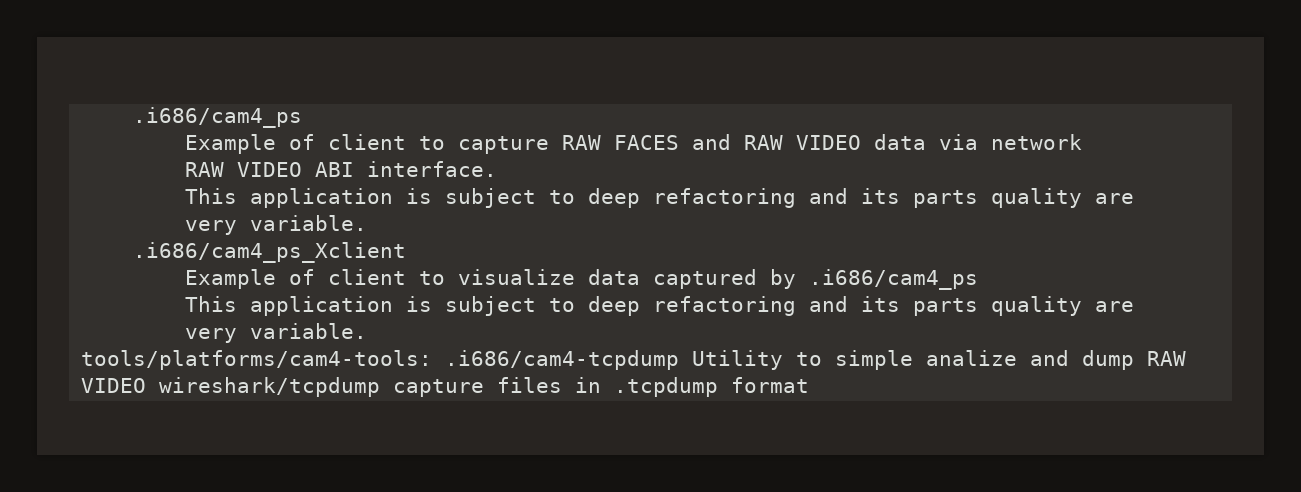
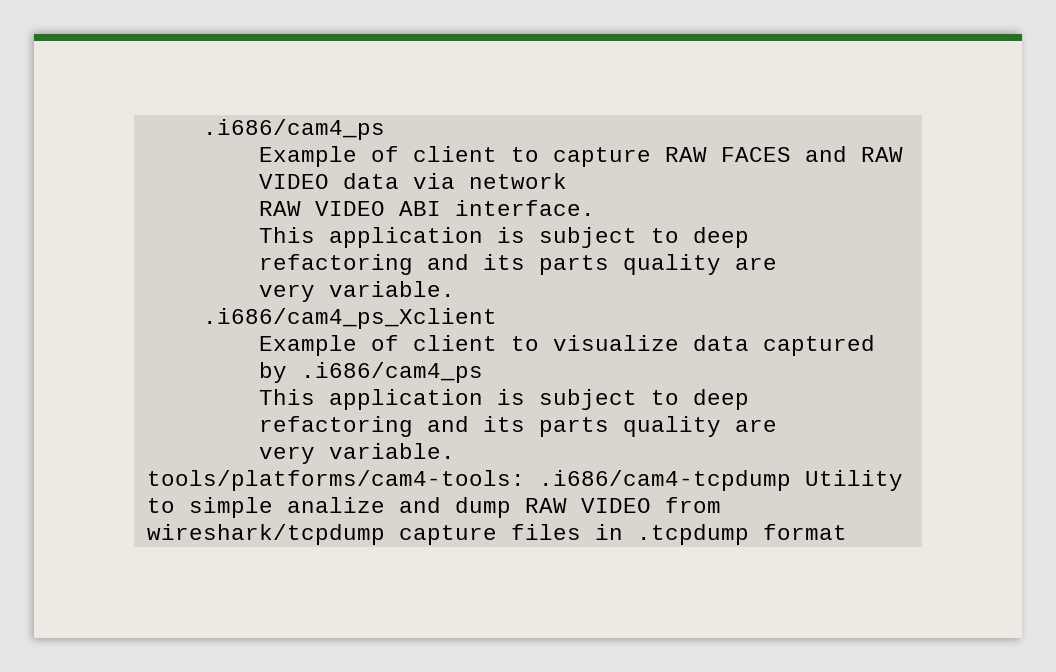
(147, 385) none -> [664,497,721,513] from

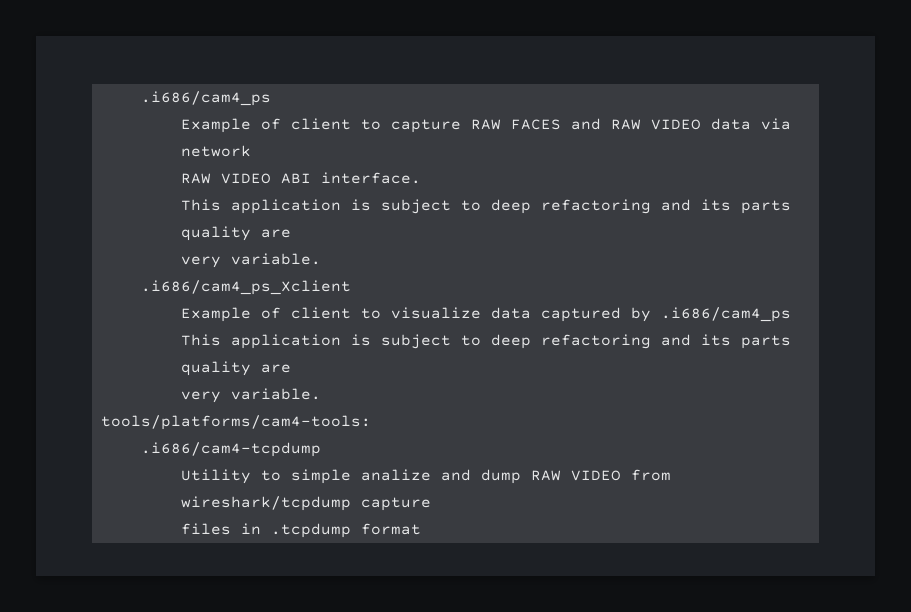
(525, 480) none -> (371, 422) //
(791, 480) none -> (321, 449) //
(497, 535) none -> (431, 504) //

